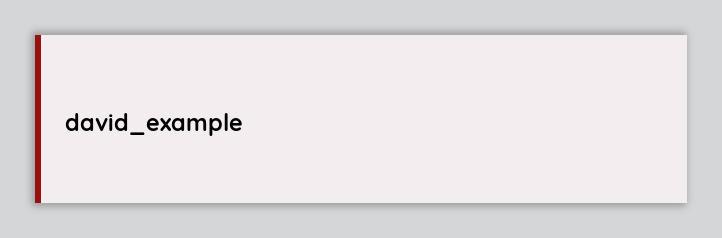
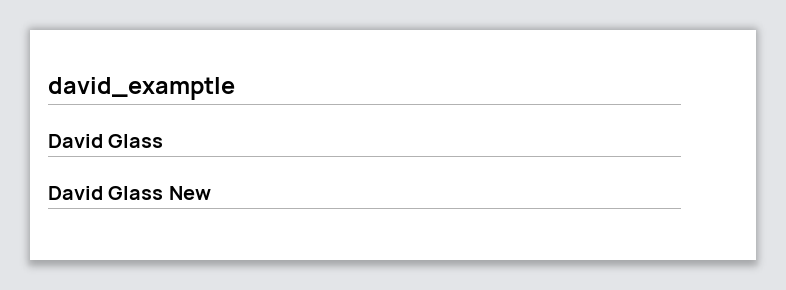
[65,113,243,136] david_example -> [48,77,235,100] [48,134,164,148] [48,186,211,200] david_examptle // David Glass // David Glass New

